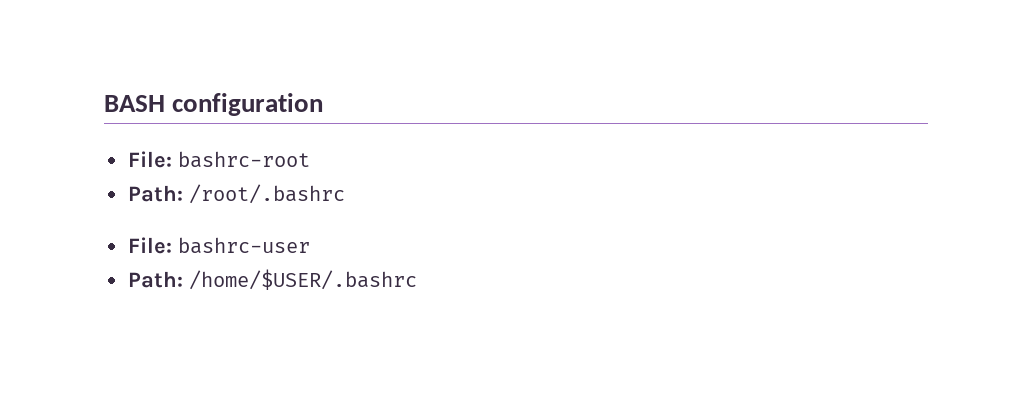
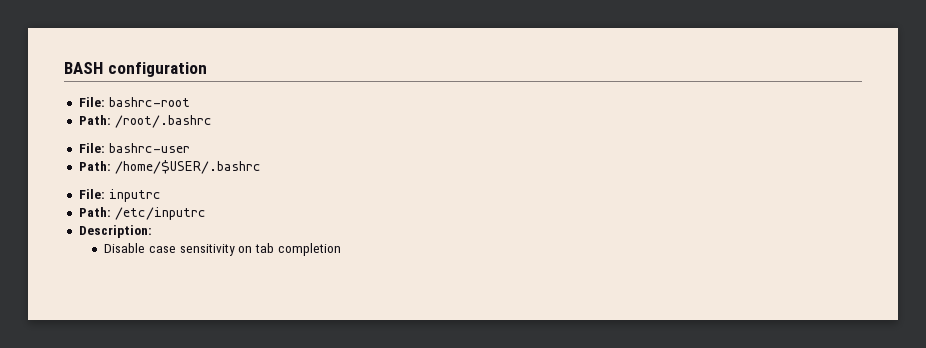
(418, 279) none -> [78,189,161,202] [78,207,206,220] [78,225,152,238] [104,243,341,256] // File: inputrc // Path: /etc/inputrc // Description: // Disable case sensitivity on tab completion

